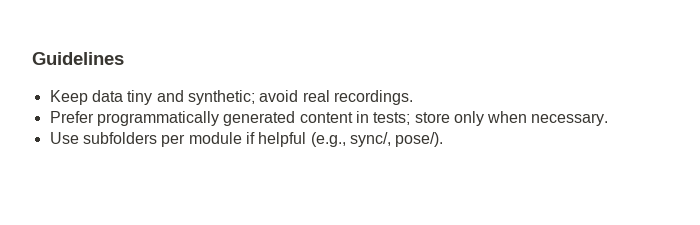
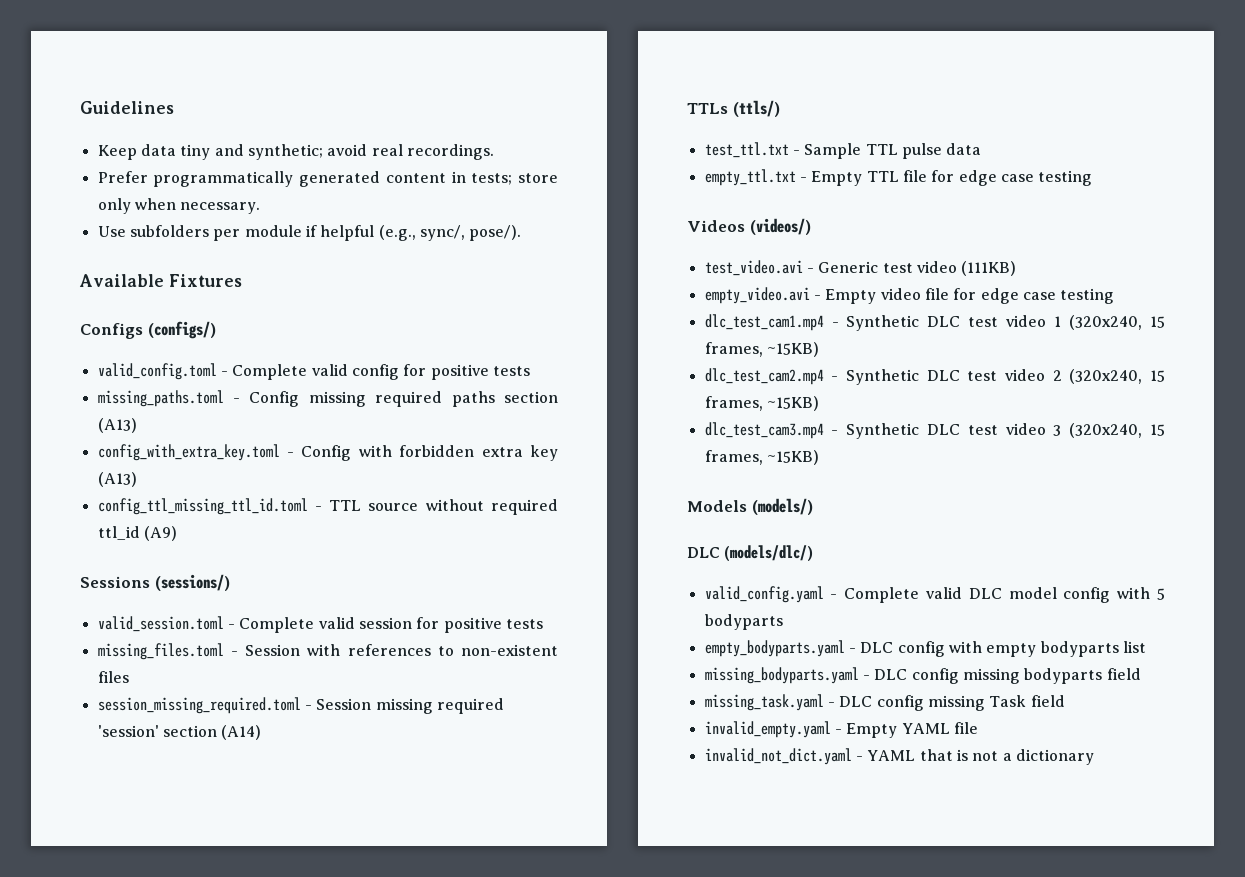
(444, 139) none -> [79,274,242,287] [80,321,216,339] [97,363,530,380] [97,390,558,407] [97,418,137,433] [97,444,558,461] [97,472,137,487] [97,498,558,515] [97,526,177,541] [80,574,230,591] [97,616,543,633] [97,643,559,660] [97,671,129,683] [97,697,504,714] [97,725,262,740] [687,100,780,117] [704,142,982,159] [704,169,1093,186] [687,218,811,235] [704,260,1017,276] [704,287,1115,304] [704,314,1165,331] [704,342,819,357] [704,368,1165,385] [704,396,819,411] [704,422,1165,439] [704,450,819,465] [687,498,813,515] [687,545,814,561] [704,586,1165,603] [704,614,783,630] [704,640,1146,657] [704,667,1141,684] [704,694,1065,711] [704,721,978,738] [704,748,1094,765] // Available Fixtures // Configs (configs/) // valid_config.toml - Complete valid config for positive tests // missing_paths.toml - Config missing required paths section (A13) // config_with_extra_key.toml - Config with forbidden extra key (A13) // config_ttl_missing_ttl_id.toml - TTL source without required ttl_id (A9) // Sessions (sessions/) // valid_session.toml - Complete valid session for positive tests // missing_files.toml - Session with references to non-existent files // session_missing_required.toml - Session missing required 'session' section (A14) // TTLs (ttls/) // test_ttl.txt - Sample TTL pulse data // empty_ttl.txt - Empty TTL file for edge case testing // Videos (videos/) // test_video.avi - Generic test video (111KB) // empty_video.avi - Empty video file for edge case testing // dlc_test_cam1.mp4 - Synthetic DLC test video 1 (320x240, 15 frames, ~15KB) // dlc_test_cam2.mp4 - Synthetic DLC test video 2 (320x240, 15 frames, ~15KB) // dlc_test_cam3.mp4 - Synthetic DLC test video 3 (320x240, 15 frames, ~15KB) // Models (models/) // DLC (models/dlc/) // valid_config.yaml - Complete valid DLC model config with 5 bodyparts // empty_bodyparts.yaml - DLC config with empty bodyparts list // missing_bodyparts.yaml - DLC config missing bodyparts field // missing_task.yaml - DLC config missing Task field // invalid_empty.yaml - Empty YAML file // invalid_not_dict.yaml - YAML that is not a dictionary

